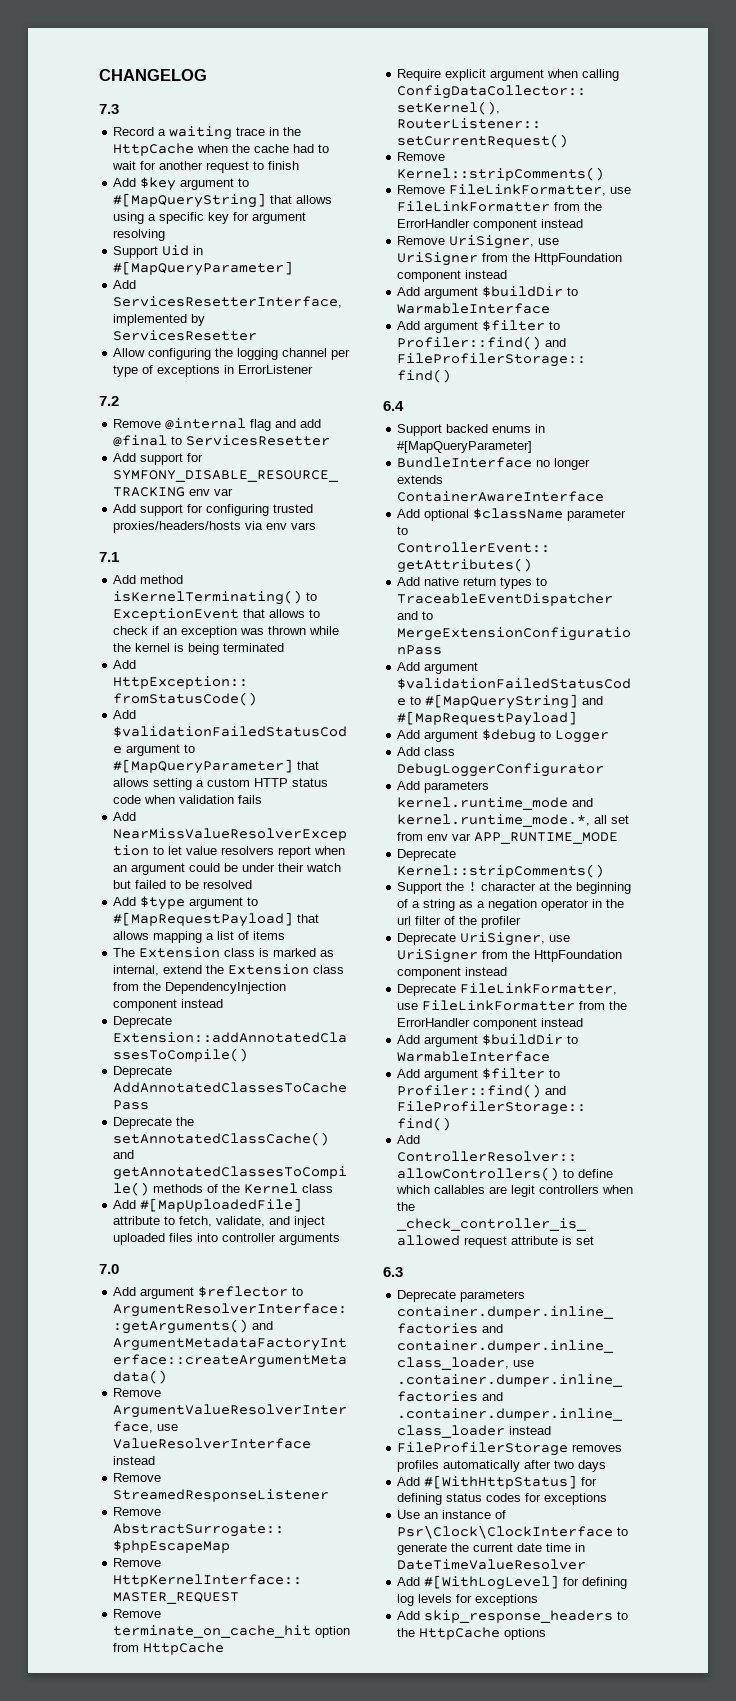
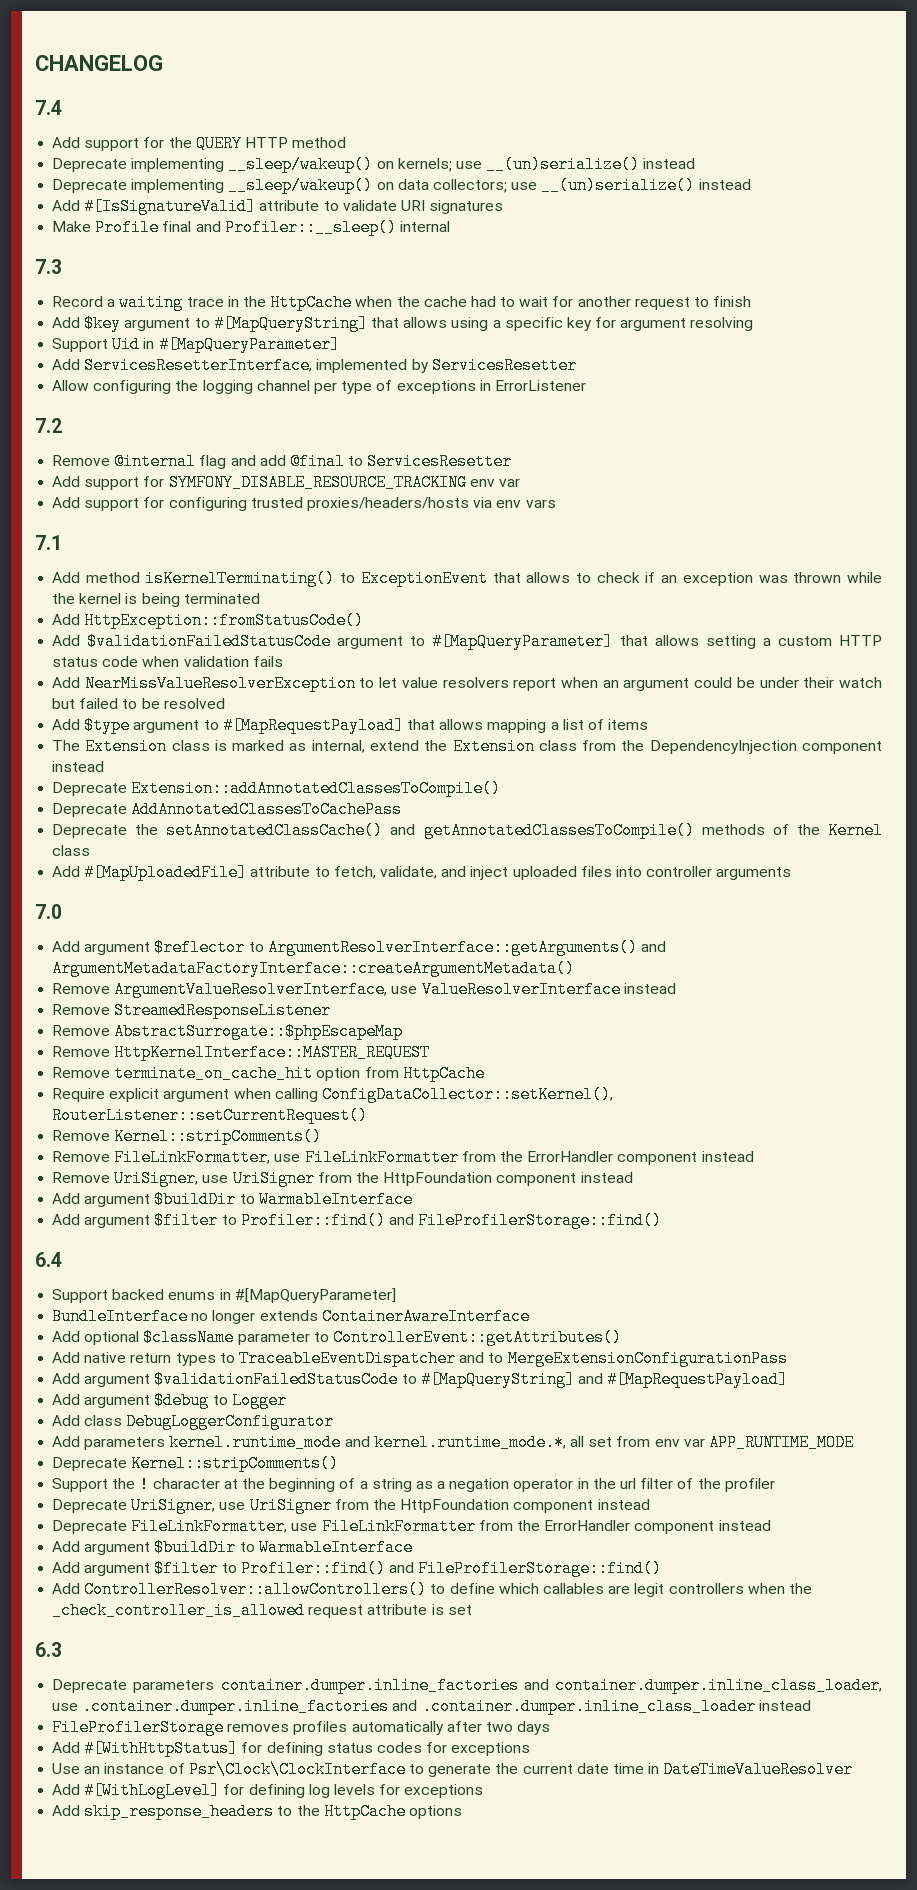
(207, 75) none -> [35,100,62,115] [52,135,347,152] [52,156,696,173] [52,177,751,194] [52,198,504,215] [52,219,450,236] // 7.4 // Add support for the QUERY HTTP method // Deprecate implementing __sleep/wakeup() on kernels; use __(un)serialize() instead // Deprecate implementing __sleep/wakeup() on data collectors; use __(un)serialize() instead // Add #[IsSignatureValid] attribute to validate URI signatures // Make Profile final and Profiler::__sleep() internal

